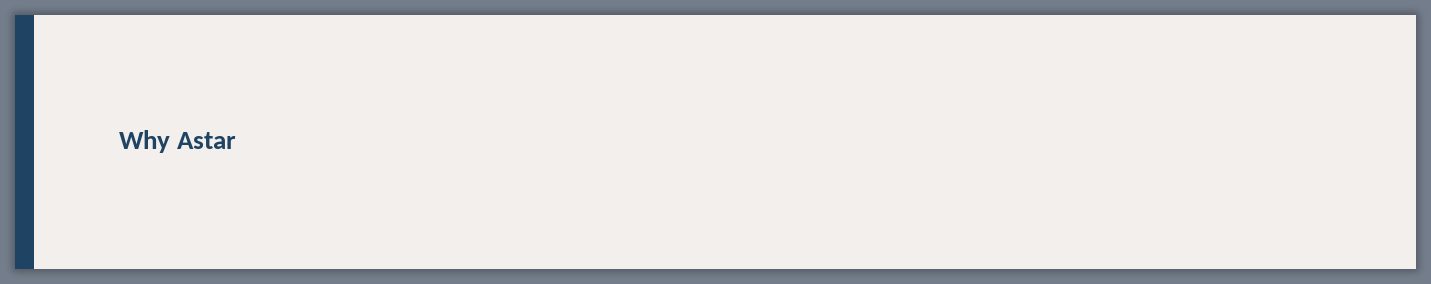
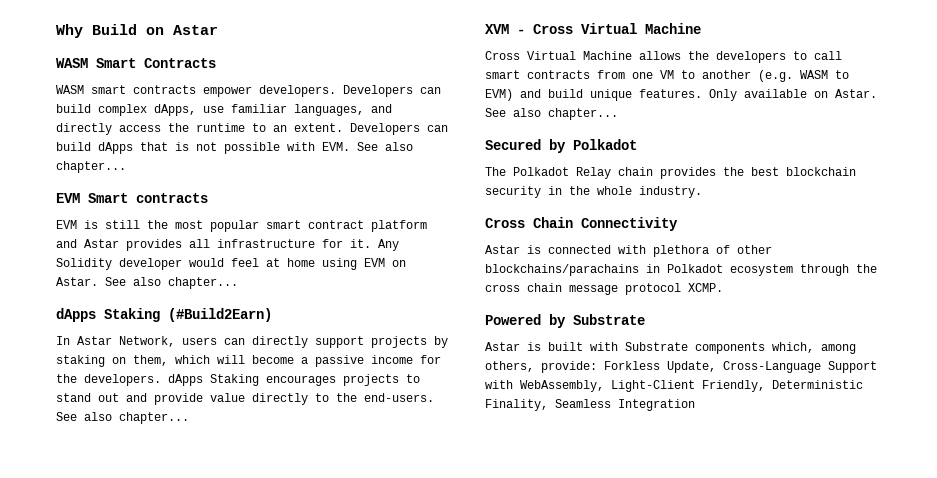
[177,132,237,149] Astar -> [92,24,218,35] [56,58,216,68] [56,85,441,97] [56,104,392,116] [56,123,448,135] [56,142,413,154] [56,161,126,173] [56,193,208,203] [56,220,427,232] [56,239,399,251] [56,258,406,270] [56,277,238,289] [56,308,272,322] [56,336,448,348] [56,355,441,367] [56,374,420,386] [56,393,434,405] [56,412,189,424] [485,23,701,34] [485,51,842,63] [485,70,849,82] [485,89,877,101] [485,108,618,120] [485,139,637,153] [485,167,856,179] [485,186,702,198] [485,217,678,231] [485,245,772,257] [485,264,877,276] [485,283,723,295] [485,314,645,328] [485,342,856,354] [485,361,877,373] [485,380,863,392] [485,399,695,411] Build on Astar // WASM Smart Contracts // WASM smart contracts empower developers. Developers can build complex dApps, use familiar languages, and directly access the runtime to an extent. Developers can build dApps that is not possible with EVM. See also chapter... // EVM Smart contracts // EVM is still the most popular smart contract platform and Astar provides all infrastructure for it. Any Solidity developer would feel at home using EVM on Astar. See also chapter... // dApps Staking (#Build2Earn) // In Astar Network, users can directly support projects by staking on them, which will become a passive income for the developers. dApps Staking encourages projects to stand out and provide value directly to the end-users. See also chapter... // XVM - Cross Virtual Machine // Cross Virtual Machine allows the developers to call smart contracts from one VM to another (e.g. WASM to EVM) and build unique features. Only available on Astar. See also chapter... // Secured by Polkadot // The Polkadot Relay chain provides the best blockchain security in the whole industry. // Cross Chain Connectivity // Astar is connected with plethora of other blockchains/parachains in Polkadot ecosystem through the cross chain message protocol XCMP. // Powered by Substrate // Astar is built with Substrate components which, among others, provide: Forkless Update, Cross-Language Support with WebAssembly, Light-Client Friendly, Deterministic Finality, Seamless Integration

